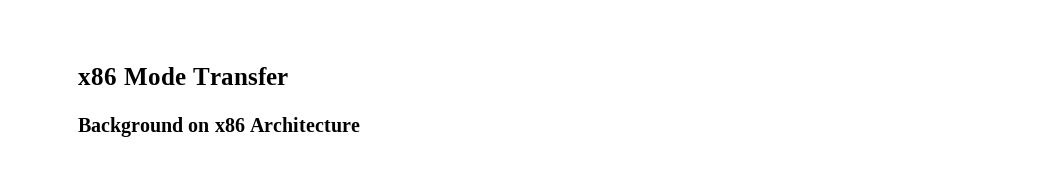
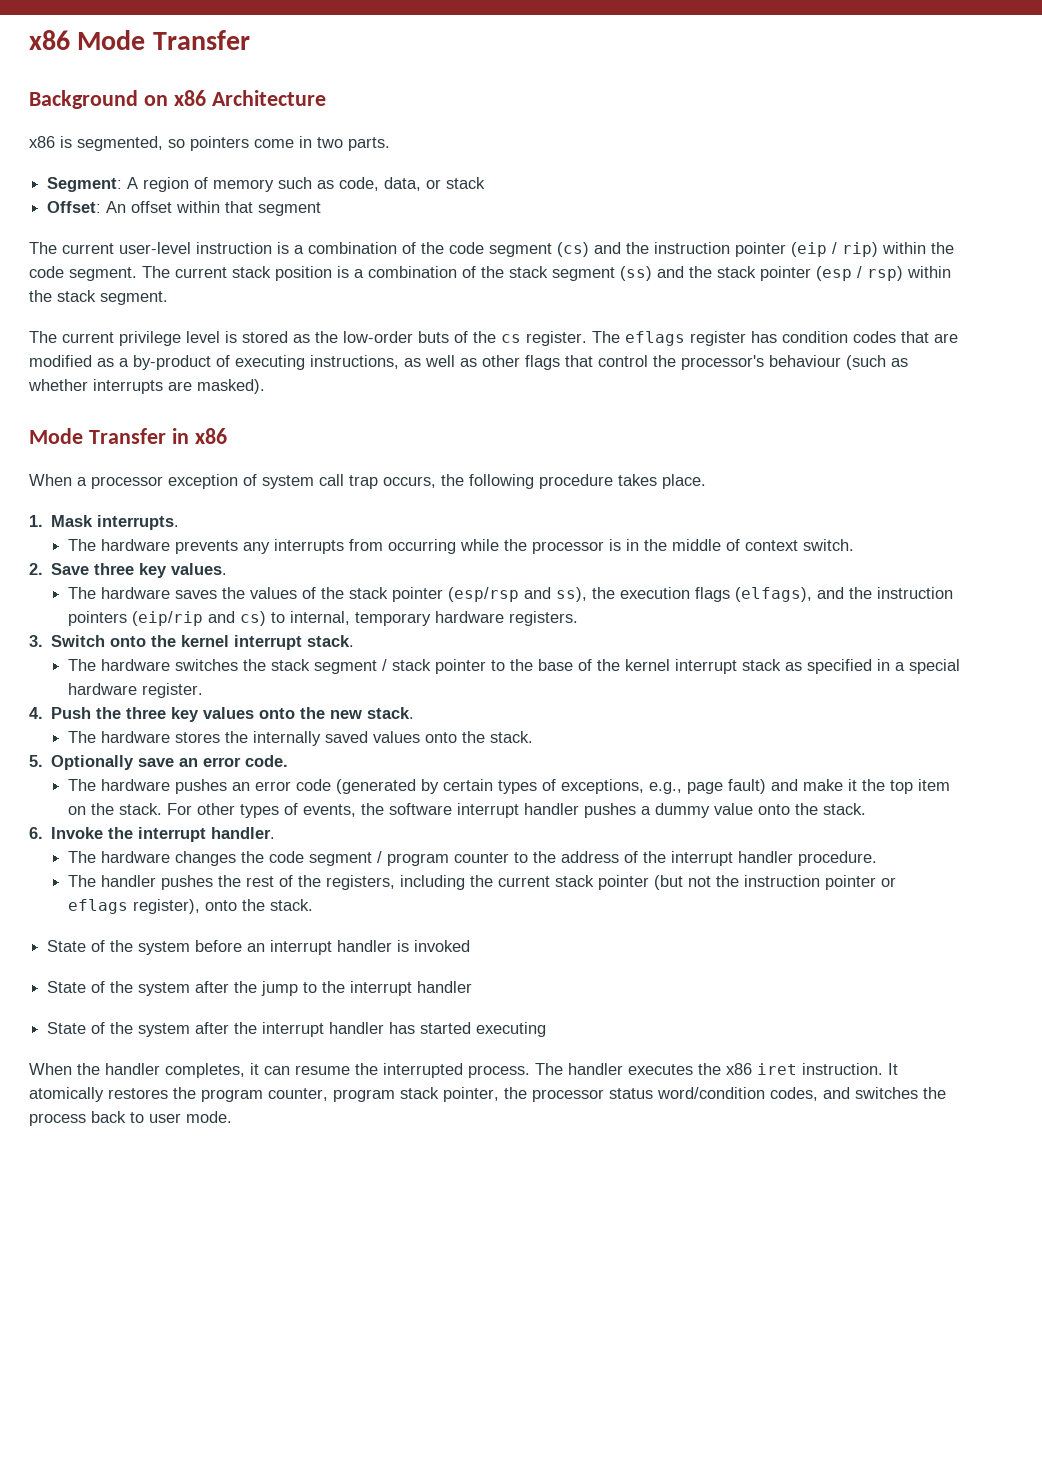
(361, 124) none -> [29,136,390,151] [47,177,486,192] [47,201,322,216] [29,242,954,257] [29,266,951,281] [29,290,168,305] [29,331,958,346] [29,355,908,370] [28,379,265,394] [29,428,227,444] [29,474,706,489] [29,515,180,530] [68,539,855,554] [29,563,228,578] [68,587,954,602] [68,611,579,626] [29,635,355,650] [68,659,961,674] [68,683,204,698] [29,707,415,722] [68,731,534,746] [29,755,289,770] [68,779,951,794] [68,803,867,818] [29,827,276,842] [68,851,878,866] [68,875,897,890] [68,899,314,914] [47,940,471,955] [47,981,473,996] [47,1022,547,1037] [29,1063,898,1078] [29,1087,946,1102] [29,1111,232,1126] // x86 is segmented, so pointers come in two parts. // Segment: A region of memory such as code, data, or stack // Offset: An offset within that segment // The current user-level instruction is a combination of the code segment (cs) and the instruction pointer (eip / rip) within the code segment. The current stack position is a combination of the stack segment (ss) and the stack pointer (esp / rsp) within the stack segment. // The current privilege level is stored as the low-order buts of the cs register. The eflags register has condition codes that are modified as a by-product of executing instructions, as well as other flags that control the processor's behaviour (such as whether interrupts are masked). // Mode Transfer in x86 // When a processor exception of system call trap occurs, the following procedure takes place. // 1. Mask interrupts. // The hardware prevents any interrupts from occurring while the processor is in the middle of context switch. // 2. Save three key values. // The hardware saves the values of the stack pointer (esp/rsp and ss), the execution flags (elfags), and the instruction pointers (eip/rip and cs) to internal, temporary hardware registers. // 3. Switch onto the kernel interrupt stack. // The hardware switches the stack segment / stack pointer to the base of the kernel interrupt stack as specified in a special hardware register. // 4. Push the three key values onto the new stack. // The hardware stores the internally saved values onto the stack. // 5. Optionally save an error code. // The hardware pushes an error code (generated by certain types of exceptions, e.g., page fault) and make it the top item on the stack. For other types of events, the software interrupt handler pushes a dummy value onto the stack. // 6. Invoke the interrupt handler. // The hardware changes the code segment / program counter to the address of the interrupt handler procedure. // The handler pushes the rest of the registers, including the current stack pointer (but not the instruction pointer or eflags register), onto the stack. // State of the system before an interrupt handler is invoked // State of the system after the jump to the interrupt handler // State of the system after the interrupt handler has started executing // When the handler completes, it can resume the interrupted process. The handler executes the x86 iret instruction. It atomically restores the program counter, program stack pointer, the processor status word/condition codes, and switches the process back to user mode.

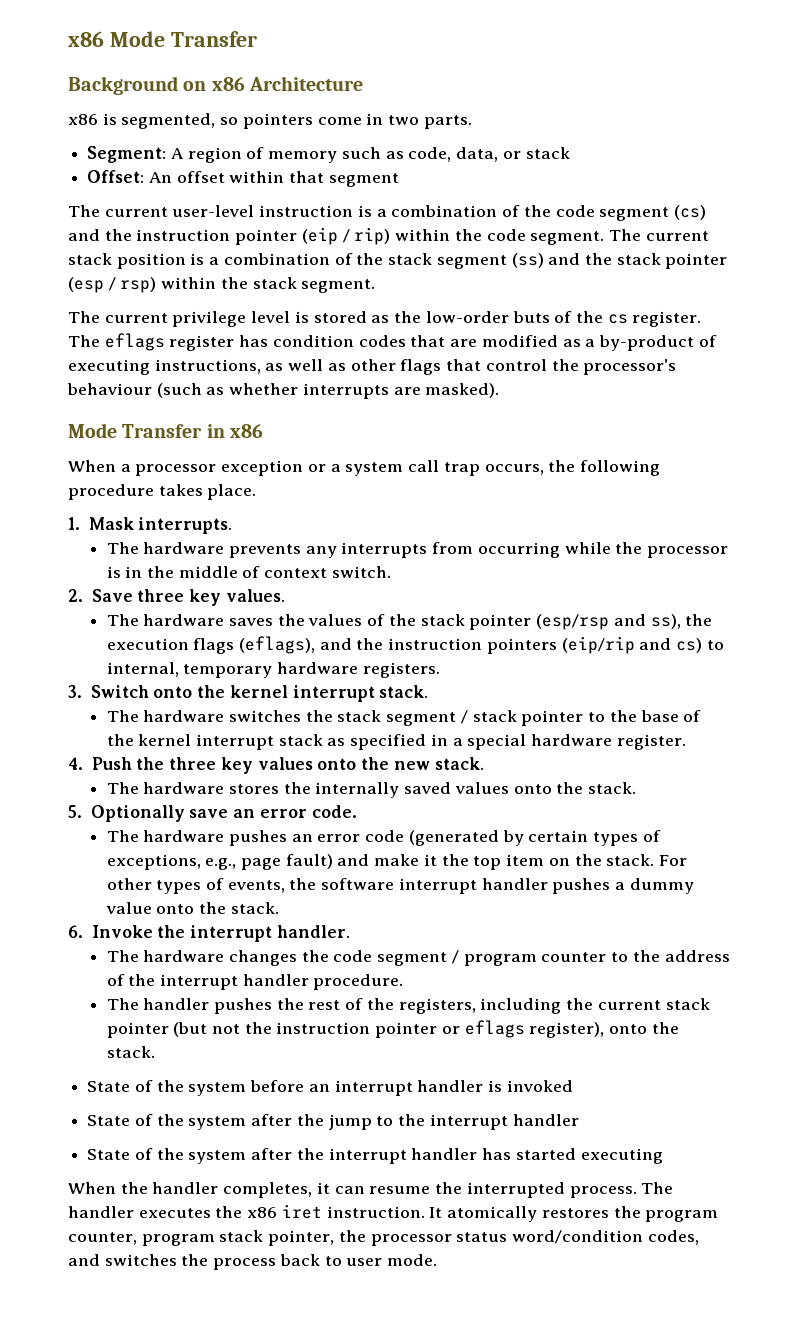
[243,474,257,486] of -> [307,464,341,472] or a
[735,587,813,602] (elfags), -> [239,636,316,654] (eflags),

